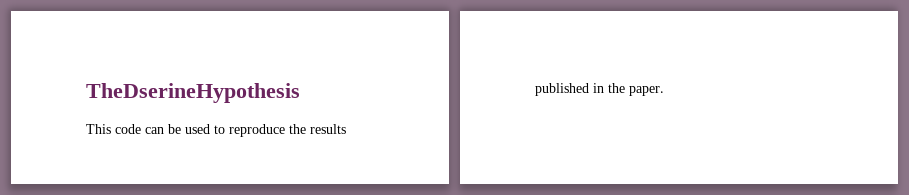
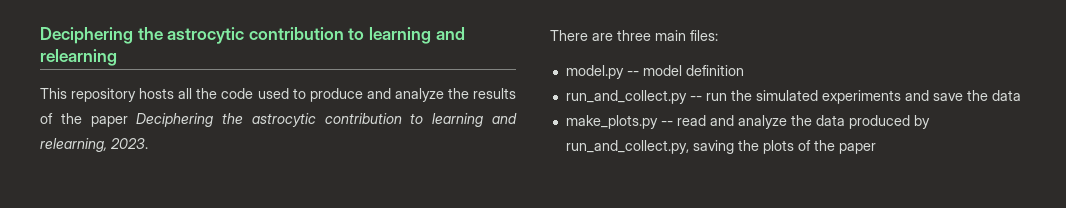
[86,83,300,103] [86,124,346,137] [535,83,664,96] TheDserineHypothesis // This code can be used to reproduce the results published in the paper. -> [40,27,465,44] [40,49,117,66] [40,88,516,102] [40,113,517,127] [40,138,148,152] [550,30,718,41] [565,65,744,79] [565,90,1021,104] [565,115,930,129] [565,140,876,154] Deciphering the astrocytic contribution to learning and relearning // This repository hosts all the code used to produce and analyze the results of the paper Deciphering the astrocytic contribution to learning and relearning, 2023. // There are three main files: // model.py -- model definition // run_and_collect.py -- run the simulated experiments and save the data // make_plots.py -- read and analyze the data produced by run_and_collect.py, saving the plots of the paper

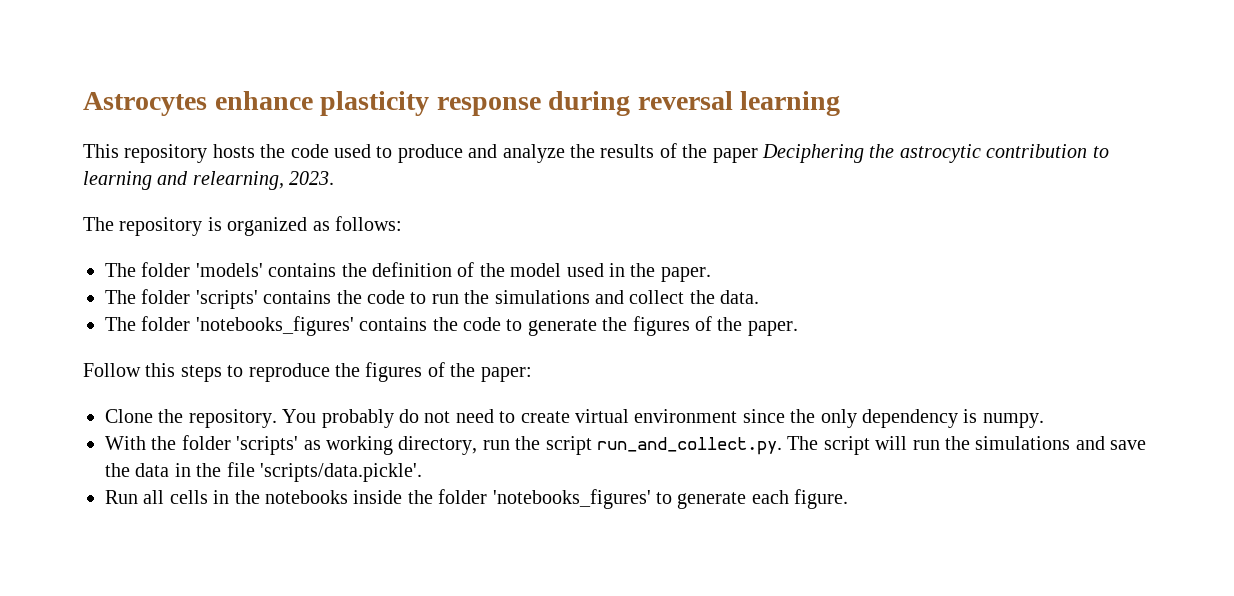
[40,27,465,44] [40,49,117,66] Deciphering the astrocytic contribution to learning and relearning -> [83,91,841,116] Astrocytes enhance plasticity response during reversal learning
[178,88,193,99] all -> (255, 151) none
[550,30,718,41] [565,65,744,79] [565,90,1021,104] [565,115,930,129] [565,140,876,154] There are three main files: // model.py -- model definition // run_and_collect.py -- run the simulated experiments and save the data // make_plots.py -- read and analyze the data produced by run_and_collect.py, saving the plots of the paper -> [83,216,402,236] [105,262,711,282] [105,289,760,309] [105,316,798,336] [83,362,532,382] [105,409,1044,428] [105,435,1147,455] [105,462,422,482] [105,489,849,509] The repository is organized as follows: // The folder 'models' contains the definition of the model used in the paper. // The folder 'scripts' contains the code to run the simulations and collect the data. // The folder 'notebooks_figures' contains the code to generate the figures of the paper. // Follow this steps to reproduce the figures of the paper: // Clone the repository. You probably do not need to create virtual environment since the only dependency is numpy. // With the folder 'scripts' as working directory, run the script run_and_collect.py. The script will run the simulations and save the data in the file 'scripts/data.pickle'. // Run all cells in the notebooks inside the folder 'notebooks_figures' to generate each figure.

